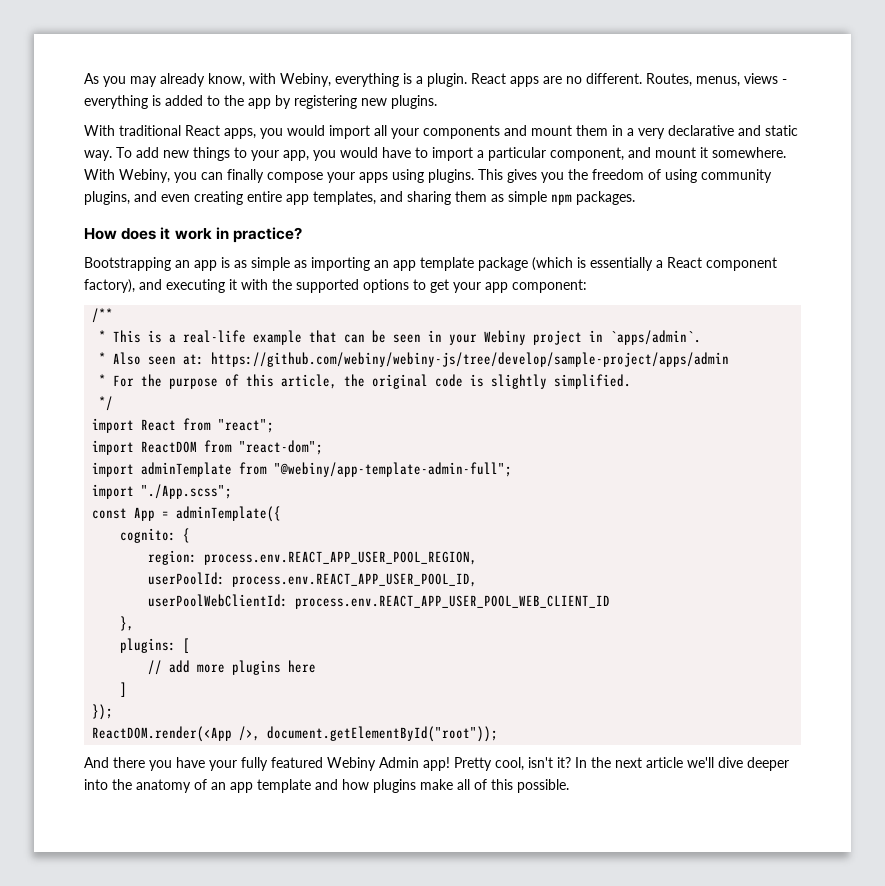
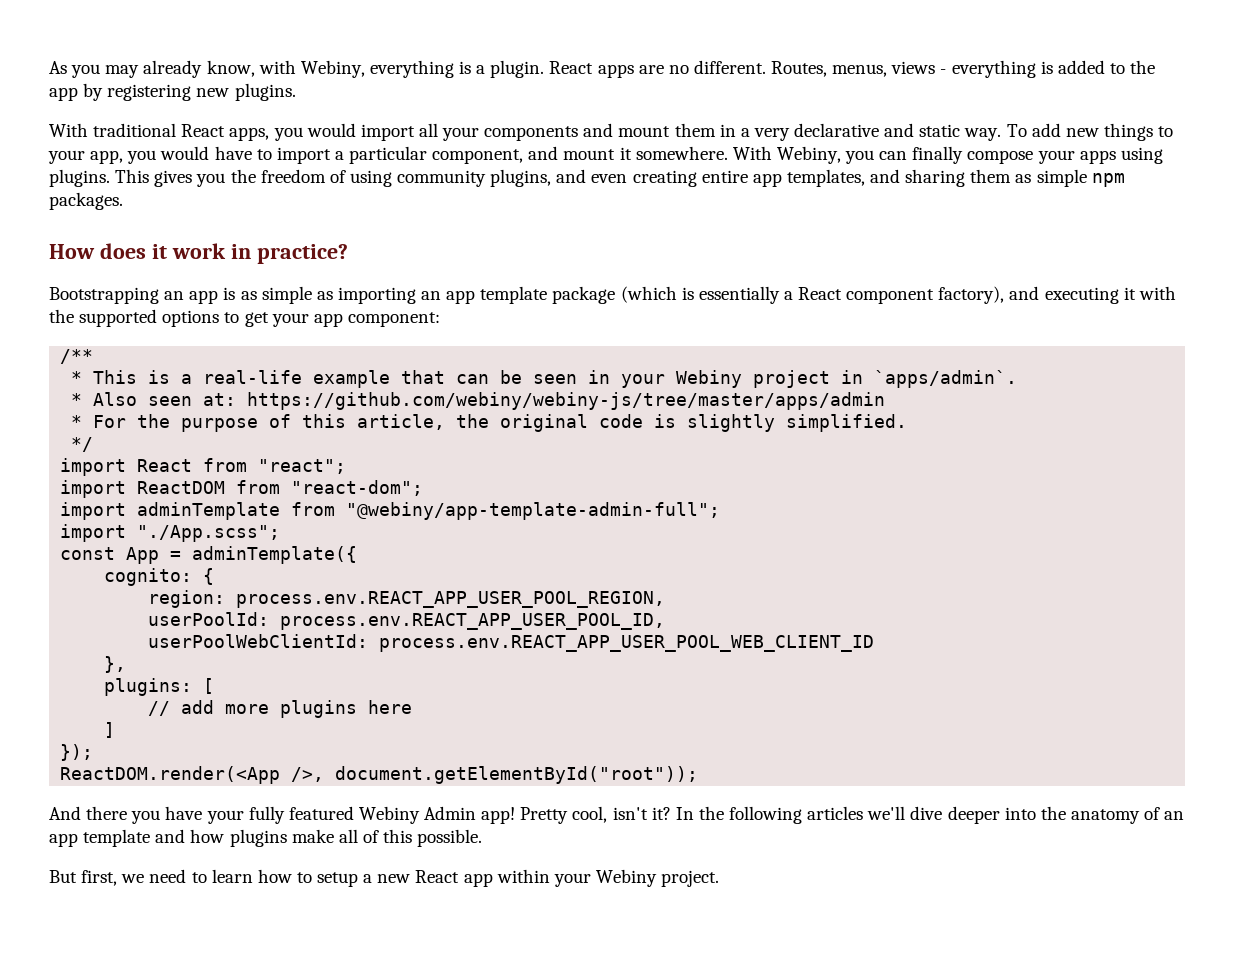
[211,352,730,367] https://github.com/webiny/webiny-js/tree/develop/sample-project/apps/admin -> [247,392,886,410] https://github.com/webiny/webiny-js/tree/master/apps/admin
[615,757,683,768] next article -> [729,806,864,824] following articles
(569, 786) none -> [49,869,720,887] // But first, we need to learn how to setup a new React app within your Webiny project.

